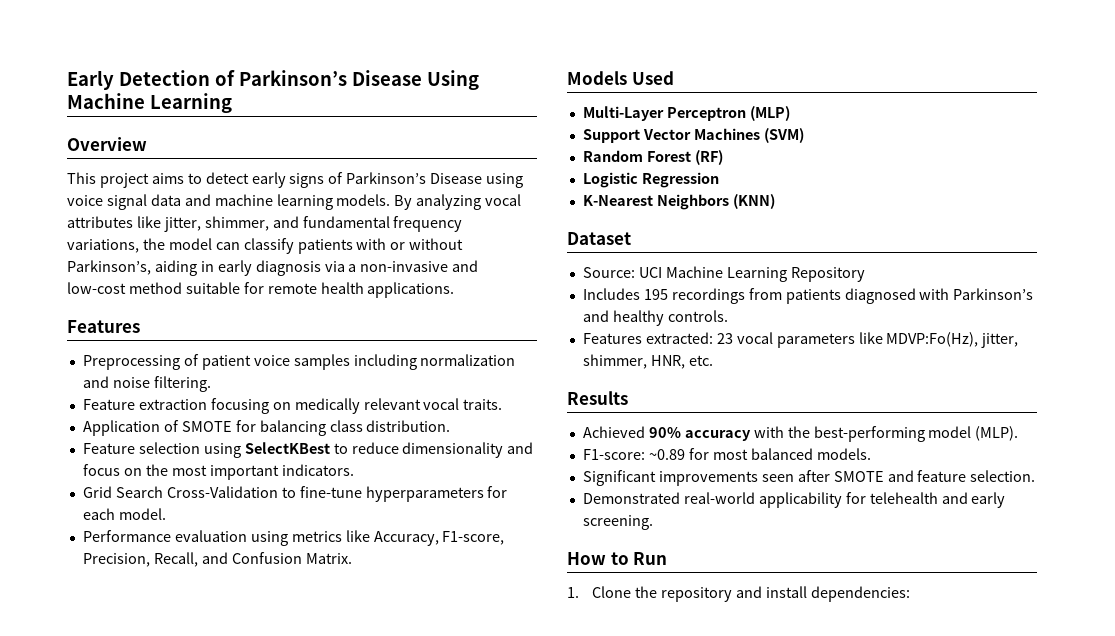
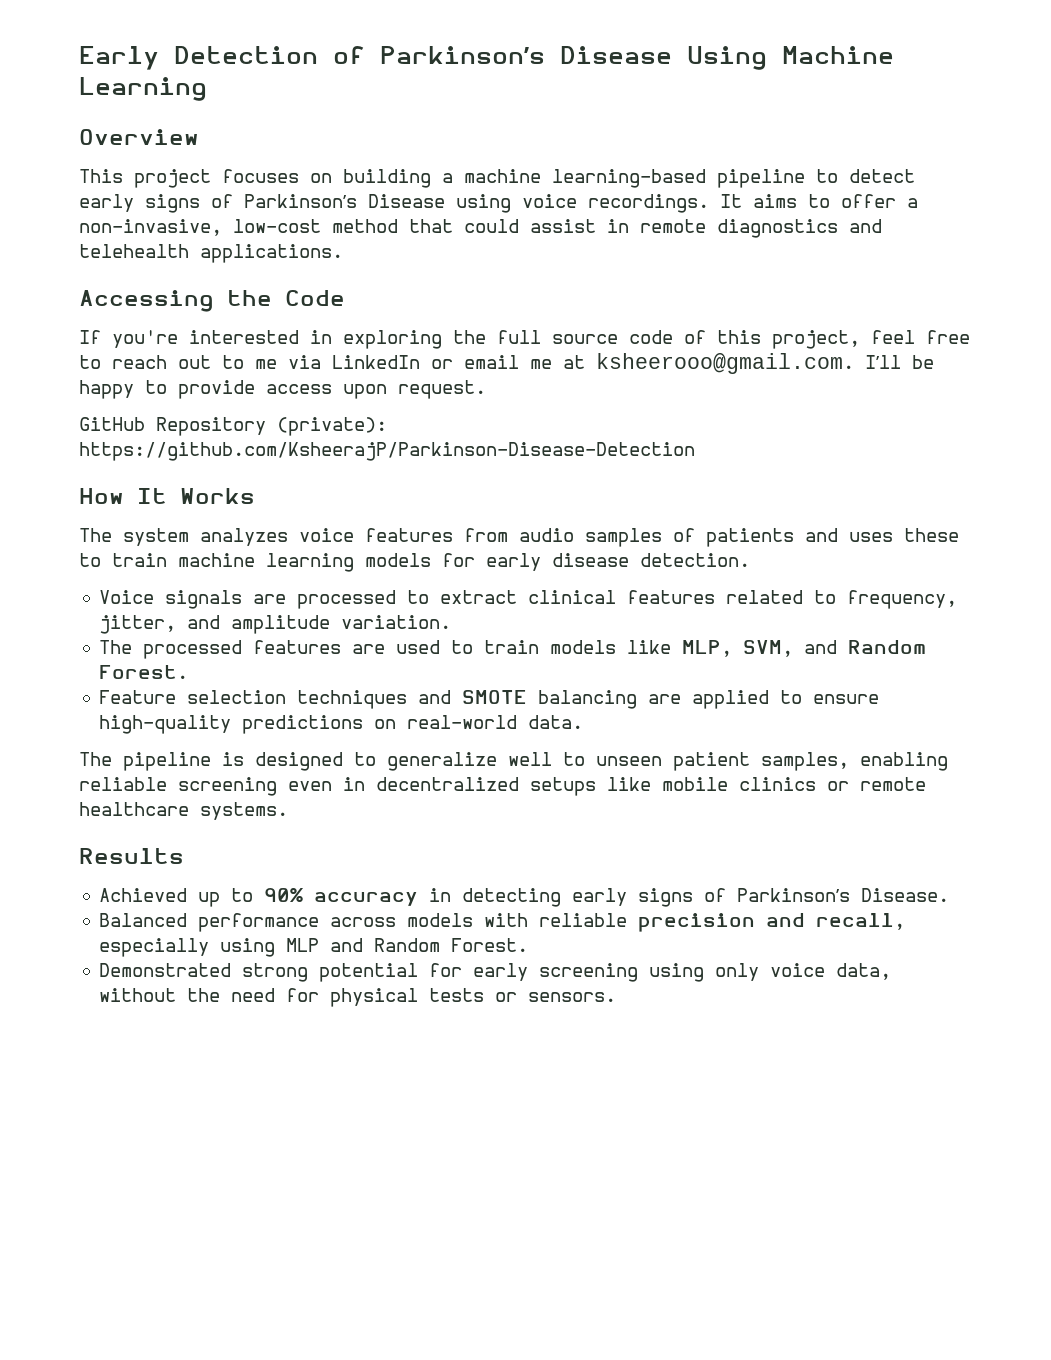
[151,173,184,184] aims -> [222,169,805,188] focuses on building a machine learning-based pipeline
[106,194,522,210] [67,216,463,232] [67,238,464,254] [67,260,479,276] [67,282,455,298] [67,320,140,333] [82,354,516,370] [82,376,211,392] [82,398,503,414] [82,420,451,436] [82,442,534,458] [82,464,354,480] [82,486,508,502] [82,508,166,520] [82,530,505,546] [82,552,352,567] [567,71,674,85] [582,106,790,121] [582,128,804,143] [582,150,723,165] [582,172,719,188] [582,194,775,210] [567,232,631,245] [582,266,865,282] [582,288,1034,304] [582,310,728,326] [582,332,1019,348] [582,354,713,369] [567,391,628,405] [582,426,1019,442] [582,448,871,460] [582,470,1036,486] [582,492,1006,508] [582,515,653,530] [567,552,668,565] [567,586,910,602] signal data and machine learning models. By analyzing vocal attributes like jitter, shimmer, and fundamental frequency variations, the model can classify patients with or without Parkinson’s, aiding in early diagnosis via a non-invasive and low-cost method suitable for remote health applications. // Features // Preprocessing of patient voice samples including normalization and noise filtering. // Feature extraction focusing on medically relevant vocal traits. // Application of SMOTE for balancing class distribution. // Feature selection using SelectKBest to reduce dimensionality and focus on the most important indicators. // Grid Search Cross-Validation to fine-tune hyperparameters for each model. // Performance evaluation using metrics like Accuracy, F1-score, Precision, Recall, and Confusion Matrix. // Models Used // Multi-Layer Perceptron (MLP) // Support Vector Machines (SVM) // Random Forest (RF) // Logistic Regression // K-Nearest Neighbors (KNN) // Dataset // Source: UCI Machine Learning Repository // Includes 195 recordings from patients diagnosed with Parkinson’s and healthy controls. // Features extracted: 23 vocal parameters like MDVP:Fo(Hz), jitter, shimmer, HNR, etc. // Results // Achieved 90% accuracy with the best-performing model (MLP). // F1-score: ~0.89 for most balanced models. // Significant improvements seen after SMOTE and feature selection. // Demonstrated real-world applicability for telehealth and early screening. // How to Run // 1. Clone the repository and install dependencies: -> [588,194,918,213] [79,219,882,238] [79,244,343,263] [79,290,345,312] [79,330,970,349] [79,353,934,374] [79,380,486,399] [79,417,387,436] [79,442,695,461] [79,488,255,504] [79,528,959,547] [79,553,750,572] [99,590,958,609] [99,615,452,634] [99,640,927,659] [99,665,189,679] [99,690,880,709] [99,715,584,734] [79,752,948,771] [79,777,926,796] [79,802,288,820] [79,848,184,864] [99,888,950,907] [99,913,906,932] [99,938,529,957] [99,963,892,982] [99,988,617,1007] recordings. It aims to offer a non-invasive, low-cost method that could assist in remote diagnostics and telehealth applications. // Accessing the Code // If you're interested in exploring the full source code of this project, feel free to reach out to me via LinkedIn or email me at ksheerooo@gmail.com. I’ll be happy to provide access upon request. // GitHub Repository (private): https://github.com/KsheerajP/Parkinson-Disease-Detection // How It Works // The system analyzes voice features from audio samples of patients and uses these to train machine learning models for early disease detection. // Voice signals are processed to extract clinical features related to frequency, jitter, and amplitude variation. // The processed features are used to train models like MLP, SVM, and Random Forest. // Feature selection techniques and SMOTE balancing are applied to ensure high-quality predictions on real-world data. // The pipeline is designed to generalize well to unseen patient samples, enabling reliable screening even in decentralized setups like mobile clinics or remote healthcare systems. // Results // Achieved up to 90% accuracy in detecting early signs of Parkinson’s Disease. // Balanced performance across models with reliable precision and recall, especially using MLP and Random Forest. // Demonstrated strong potential for early screening using only voice data, without the need for physical tests or sensors.

